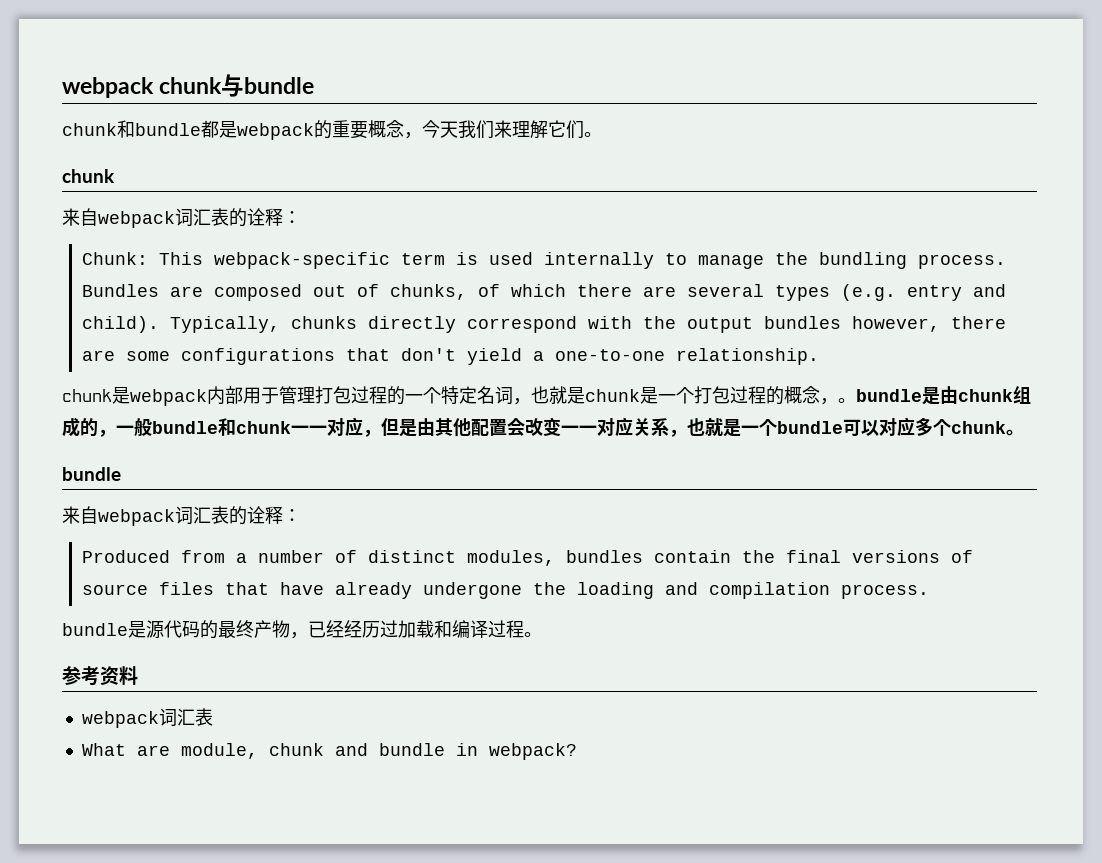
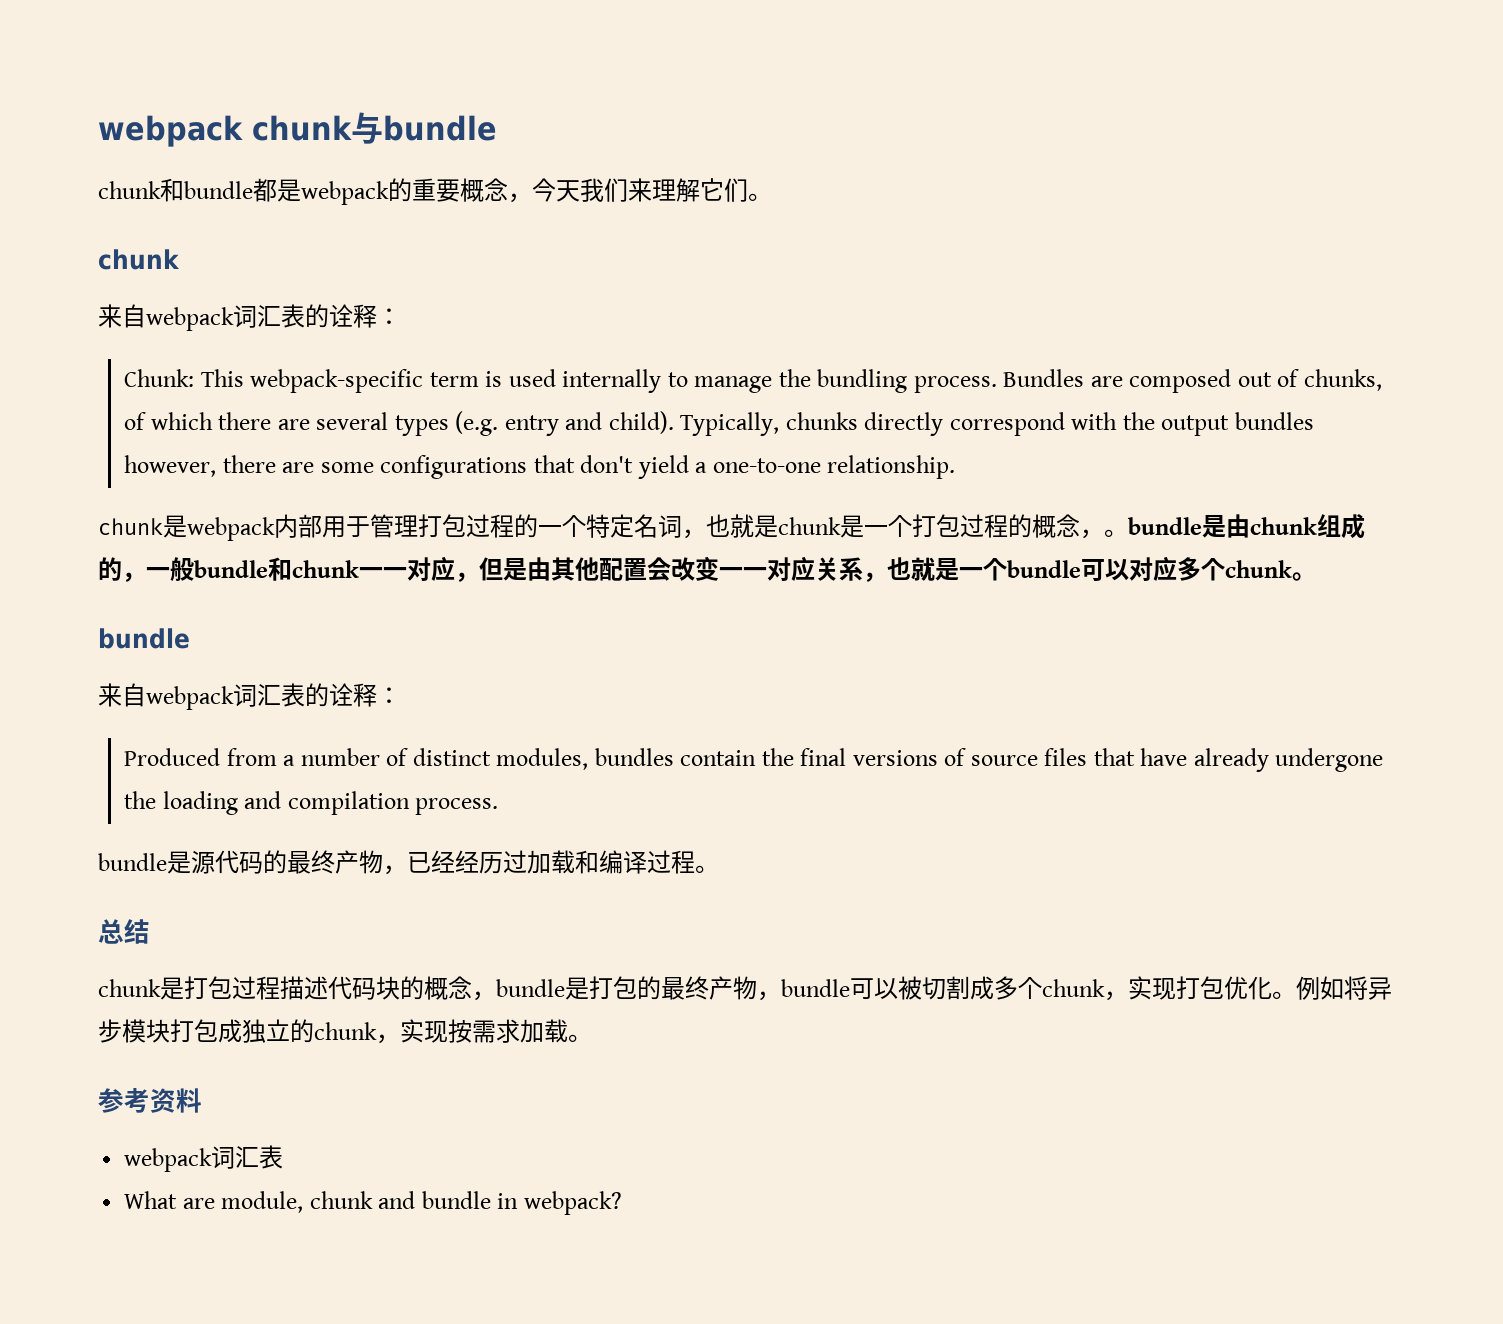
(542, 634) none -> [98,919,150,944] [98,976,1392,1001] [98,1019,592,1044] // 总结 // chunk是打包过程描述代码块的概念，bundle是打包的最终产物，bundle可以被切割成多个chunk，实现打包优化。例如将异步模块打包成独立的chunk，实现按需求加载。

